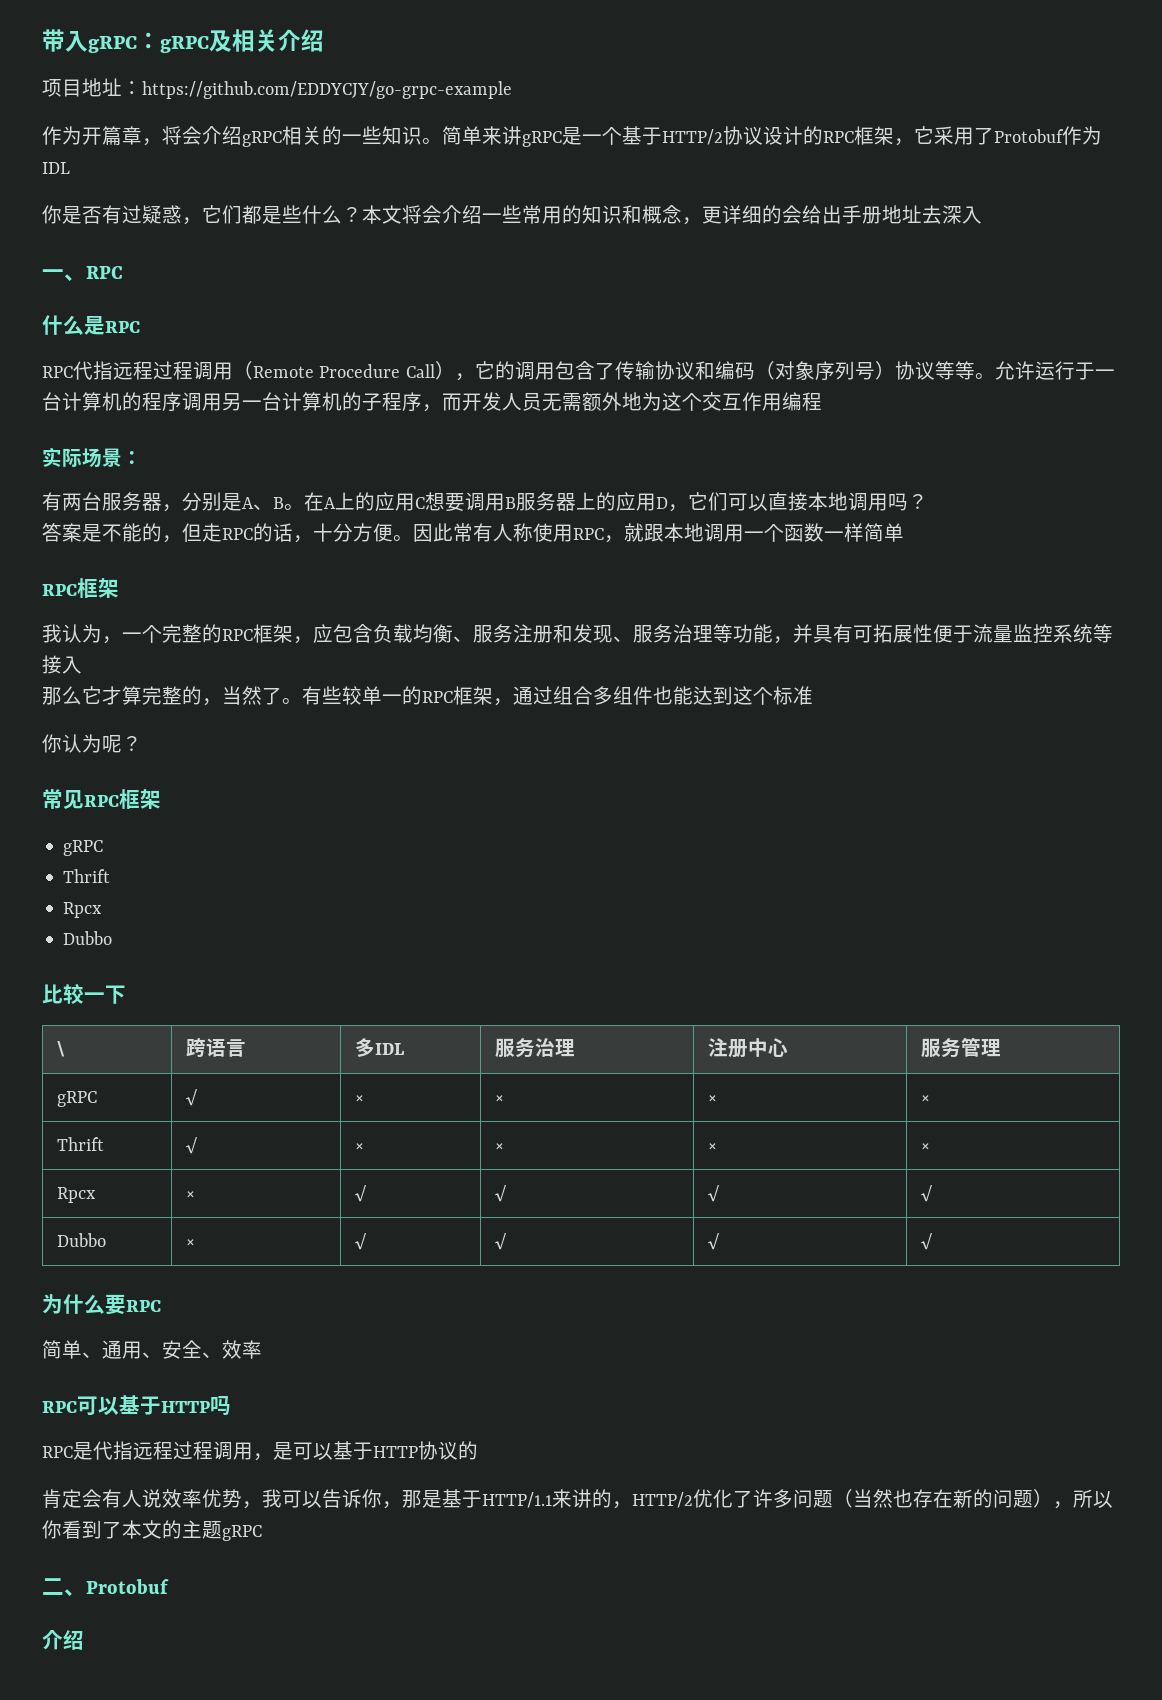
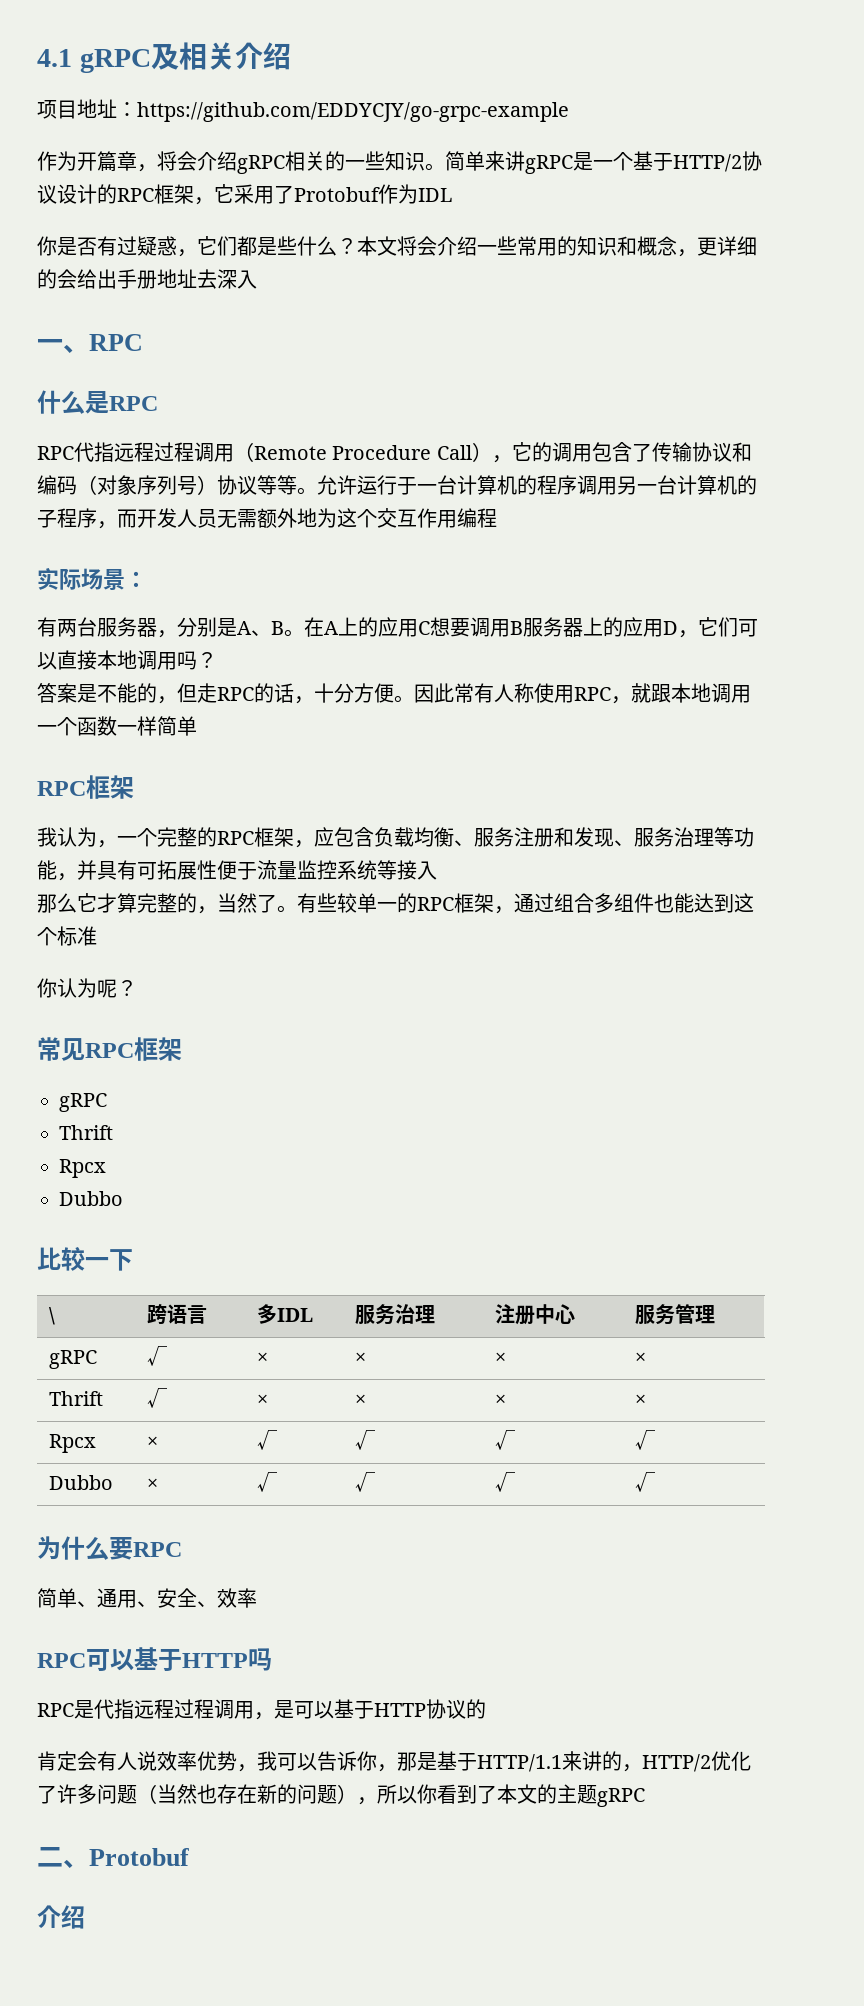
[42,29,160,53] 带入gRPC： -> [37,49,72,67] 4.1

